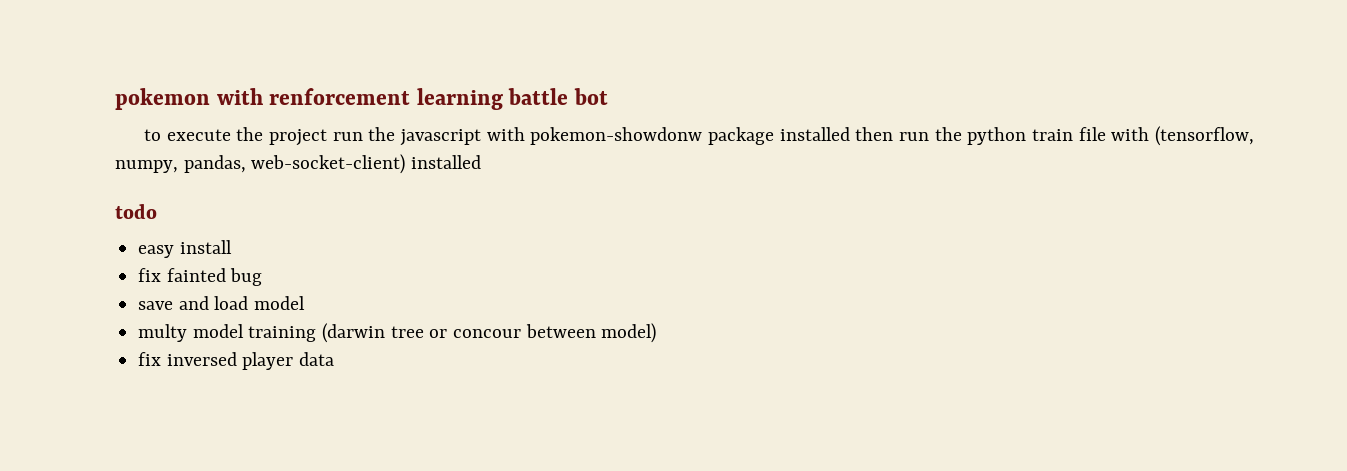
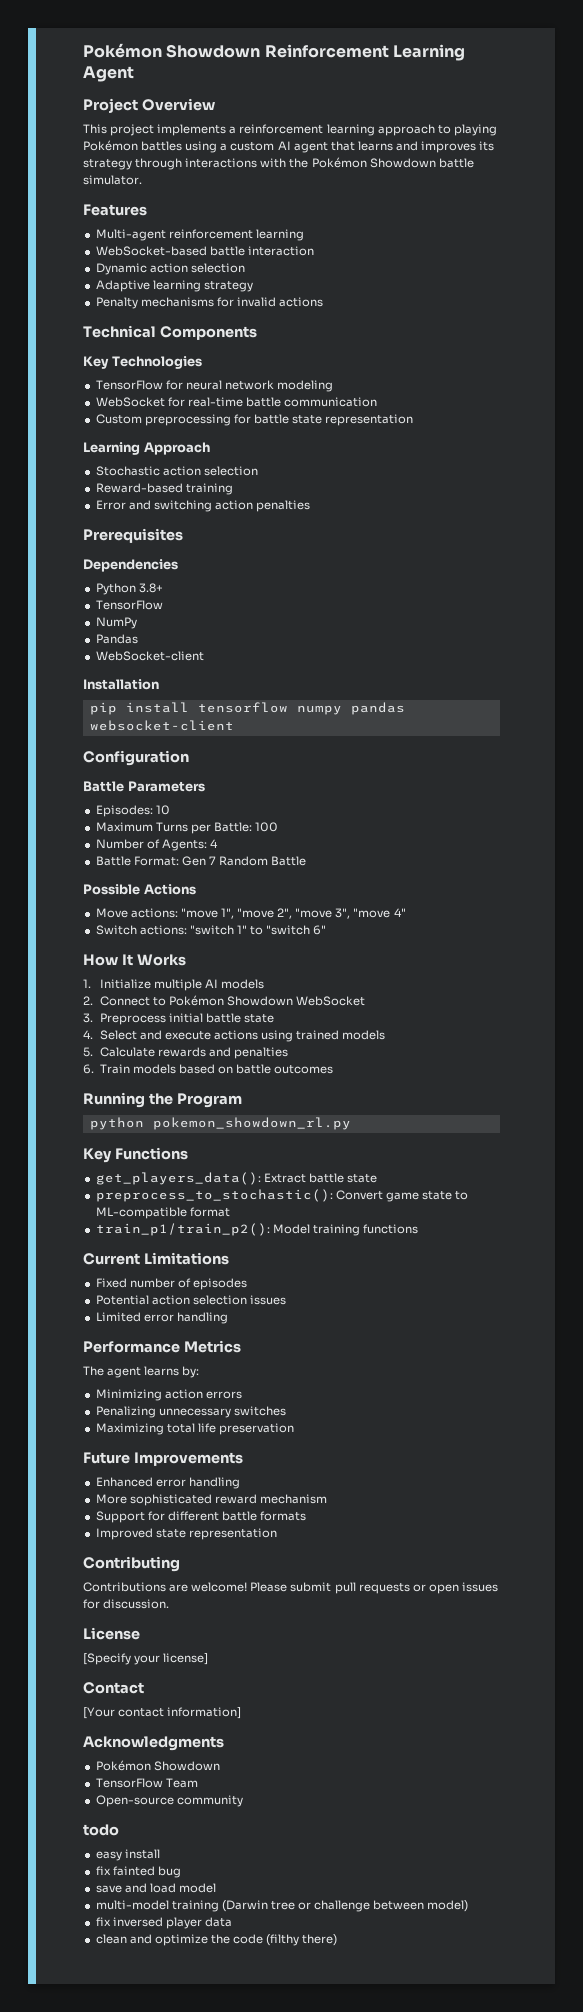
[115,88,609,110] [144,126,1255,146] [115,154,482,174] pokemon with renforcement learning battle bot // to execute the project run the javascript with pokemon-showdonw package installed then run the python train file with (tensorflow, numpy, pandas, web-socket-client) installed -> [83,43,465,61] [83,66,134,82] [83,98,215,113] [83,124,497,136] [83,140,495,153] [83,157,474,170] [83,175,142,185] [83,204,147,216] [95,229,304,241] [95,246,314,256] [95,263,245,275] [95,280,253,292] [95,297,324,309] [83,325,257,340] [83,356,202,369] [95,380,334,392] [95,397,378,407] [95,414,414,426] [83,442,210,455] [95,466,258,476] [95,483,233,495] [95,500,311,512] [83,528,183,543] [83,559,178,572] [95,583,163,595] [95,600,163,610] [95,617,137,629] [95,634,138,644] [95,651,204,661] [83,679,159,690] [89,702,405,715] [89,720,234,731] [83,750,189,766] [83,781,205,792] [95,805,170,817] [95,822,279,834] [95,839,218,851] [95,856,307,866] [83,884,196,895] [95,908,406,919] [95,925,327,935] [83,954,186,966] [83,979,265,991] [83,995,366,1006] [83,1013,275,1025] [83,1030,386,1042] [83,1047,289,1059] [83,1064,334,1074] [83,1092,242,1108] [89,1117,351,1130] [83,1147,188,1163] [95,1172,377,1185] [95,1189,469,1202] [95,1207,230,1219] [95,1223,418,1236] [83,1252,229,1265] [95,1278,247,1290] [95,1295,286,1305] [95,1312,228,1324] [83,1340,241,1353] [83,1366,200,1378] [95,1389,242,1401] [95,1406,286,1418] [95,1423,294,1435] [83,1452,243,1466] [95,1477,240,1489] [95,1494,327,1506] [95,1511,307,1523] [95,1528,277,1540] [83,1556,180,1572] [83,1582,498,1594] [83,1599,170,1609] [83,1627,140,1640] [83,1653,209,1665] [83,1682,144,1694] [83,1707,242,1719] [83,1736,224,1751] [95,1760,220,1771] [95,1778,198,1788] [95,1795,243,1807] Pokémon Showdown Reinforcement Learning Agent // Project Overview // This project implements a reinforcement learning approach to playing Pokémon battles using a custom AI agent that learns and improves its strategy through interactions with the Pokémon Showdown battle simulator. // Features // Multi-agent reinforcement learning // WebSocket-based battle interaction // Dynamic action selection // Adaptive learning strategy // Penalty mechanisms for invalid actions // Technical Components // Key Technologies // TensorFlow for neural network modeling // WebSocket for real-time battle communication // Custom preprocessing for battle state representation // Learning Approach // Stochastic action selection // Reward-based training // Error and switching action penalties // Prerequisites // Dependencies // Python 3.8+ // TensorFlow // NumPy // Pandas // WebSocket-client // Installation // pip install tensorflow numpy pandas websocket-client // Configuration // Battle Parameters // Episodes: 10 // Maximum Turns per Battle: 100 // Number of Agents: 4 // Battle Format: Gen 7 Random Battle // Possible Actions // Move actions: "move 1", "move 2", "move 3", "move 4" // Switch actions: "switch 1" to "switch 6" // How It Works // 1. Initialize multiple AI models // 2. Connect to Pokémon Showdown WebSocket // 3. Preprocess initial battle state // 4. Select and execute actions using trained models // 5. Calculate rewards and penalties // 6. Train models based on battle outcomes // Running the Program // python pokemon_showdown_rl.py // Key Functions // get_players_data(): Extract battle state // preprocess_to_stochastic(): Convert game state to ML-compatible format // train_p1/train_p2(): Model training functions // Current Limitations // Fixed number of episodes // Potential action selection issues // Limited error handling // Performance Metrics // The agent learns by: // Minimizing action errors // Penalizing unnecessary switches // Maximizing total life preservation // Future Improvements // Enhanced error handling // More sophisticated reward mechanism // Support for different battle formats // Improved state representation // Contributing // Contributions are welcome! Please submit pull requests or open issues for discussion. // License // [Specify your license] // Contact // [Your contact information] // Acknowledgments // Pokémon Showdown // TensorFlow Team // Open-source community
[138,323,386,343] multy model training (darwin -> [95,1900,268,1912] multi-model training (Darwin
[453,329,522,338] concour -> [314,1900,371,1912] challenge
(335, 359) none -> [95,1934,338,1946] // clean and optimize the code (filthy there)

